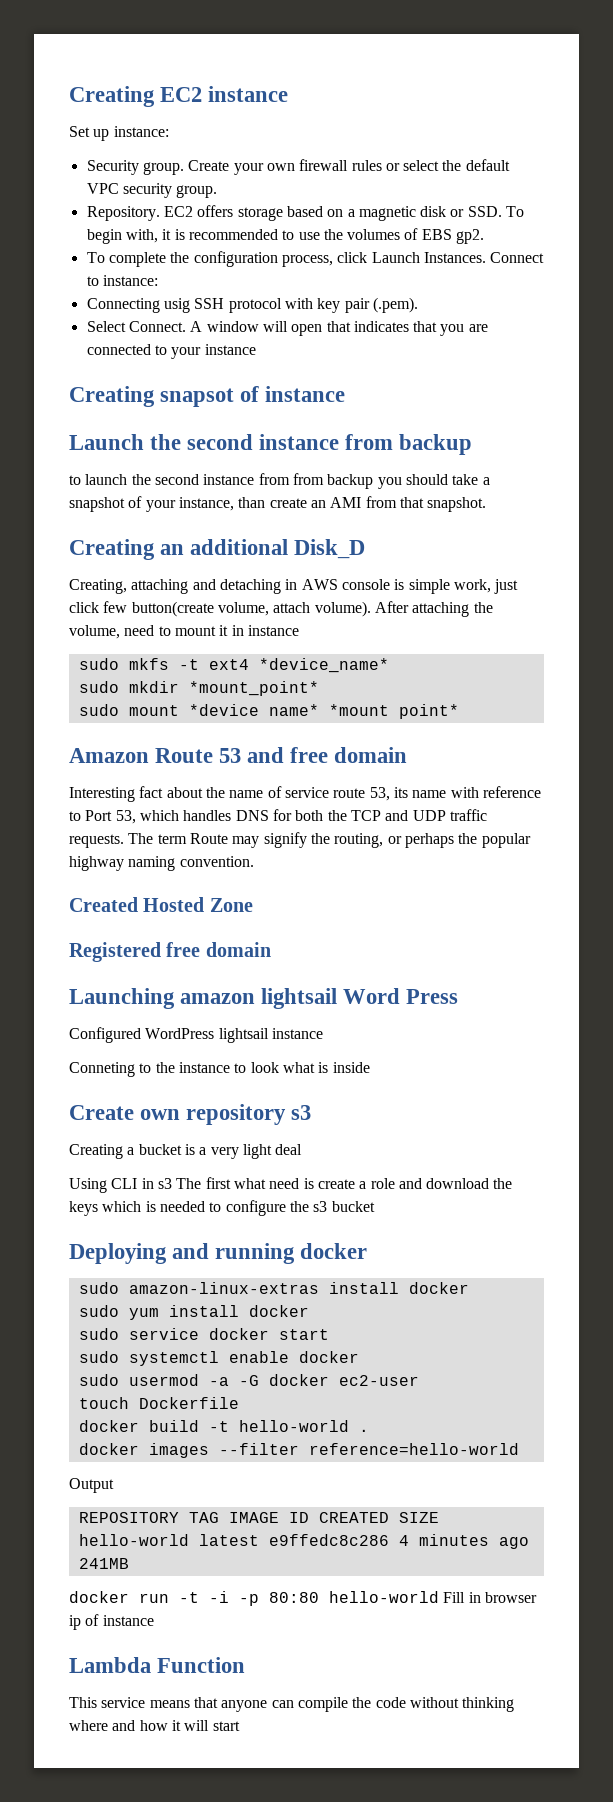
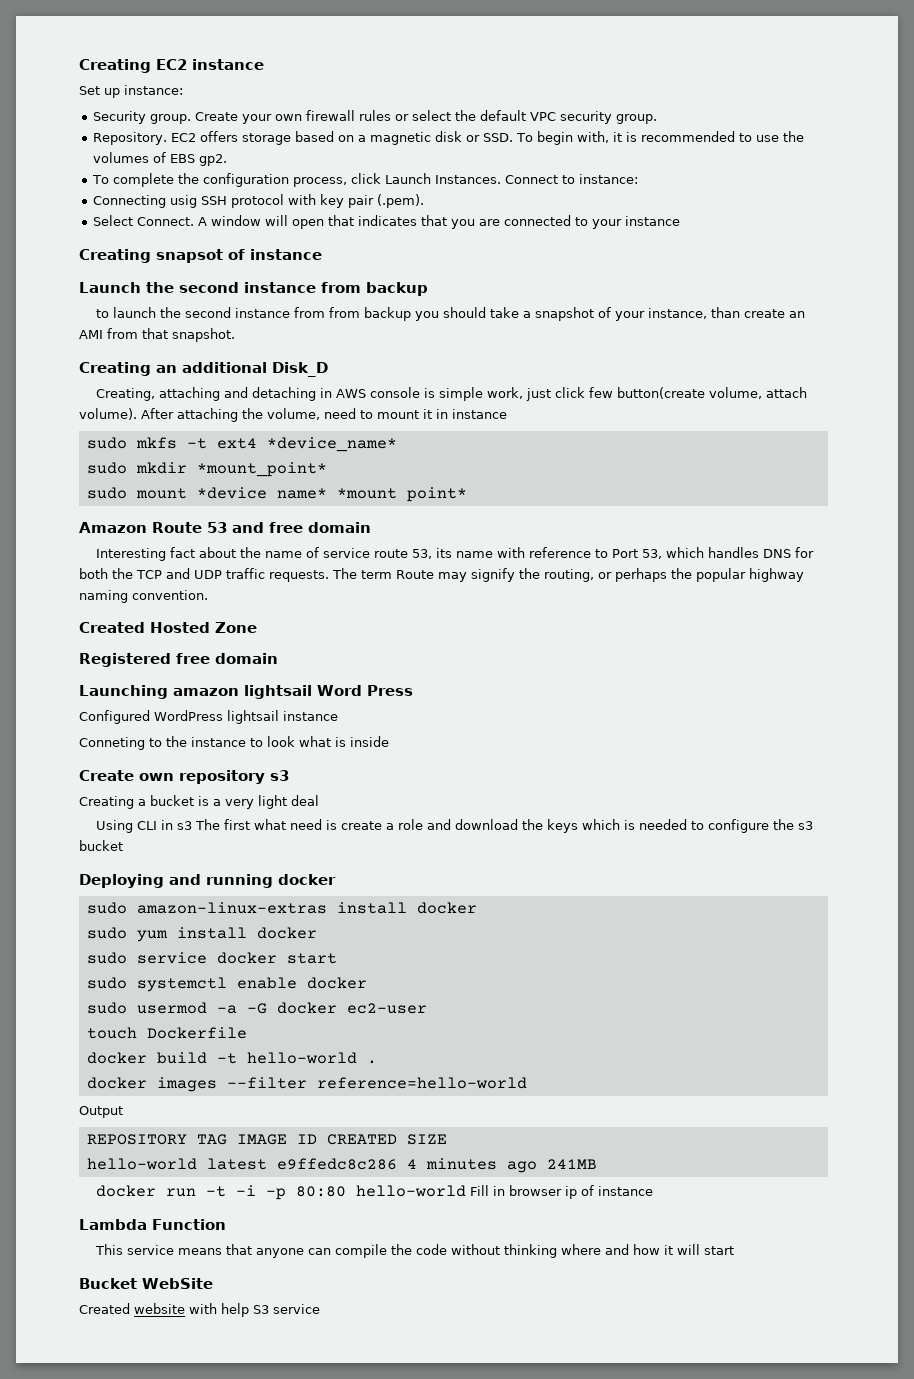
(240, 1726) none -> [79,1278,213,1289] [79,1303,320,1317] // Bucket WebSite // Created website with help S3 service

